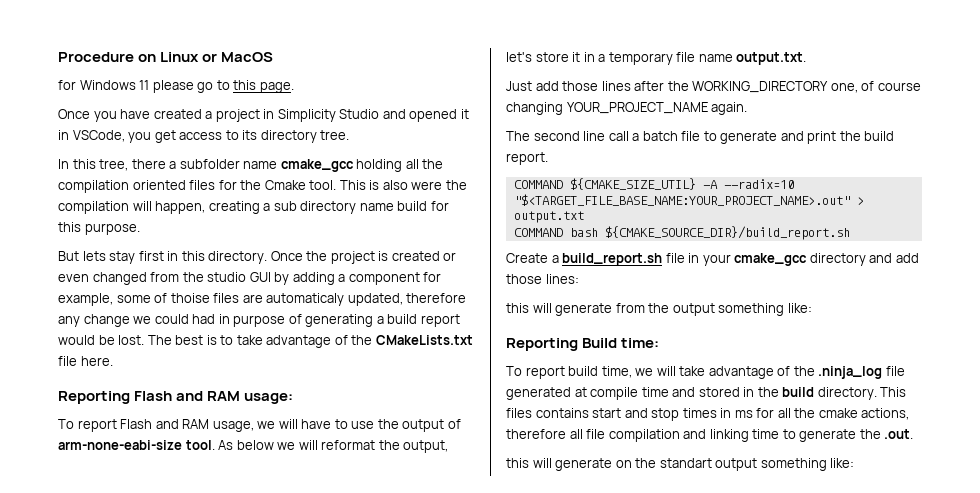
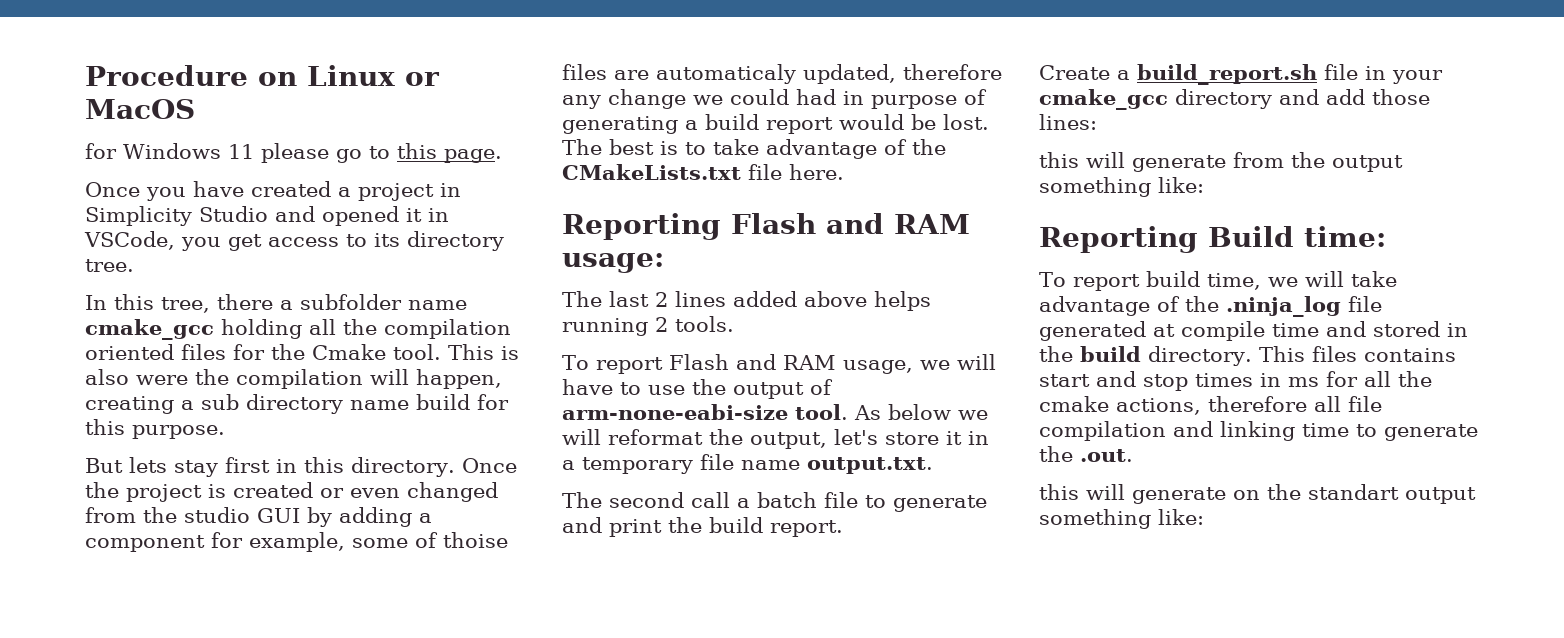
(294, 398) none -> [562,291,931,311] [562,316,734,336] // The last 2 lines added above helps running 2 tools.
[506,81,921,93] [506,102,748,115] // Just add those lines after the WORKING_DIRECTORY one, of course changing YOUR_PROJECT_NAME again. -> (933, 465) none
[583,131,606,141] line -> (684, 500) none
[513,178,794,190] [513,194,864,206] [513,211,584,223] [513,226,850,240] // COMMAND ${CMAKE_SIZE_UTIL} -A --radix=10 "$<TARGET_FILE_BASE_NAME:YOUR_PROJECT_NAME>.out" > output.txt // COMMAND bash ${CMAKE_SOURCE_DIR}/build_report.sh -> (843, 528) none

